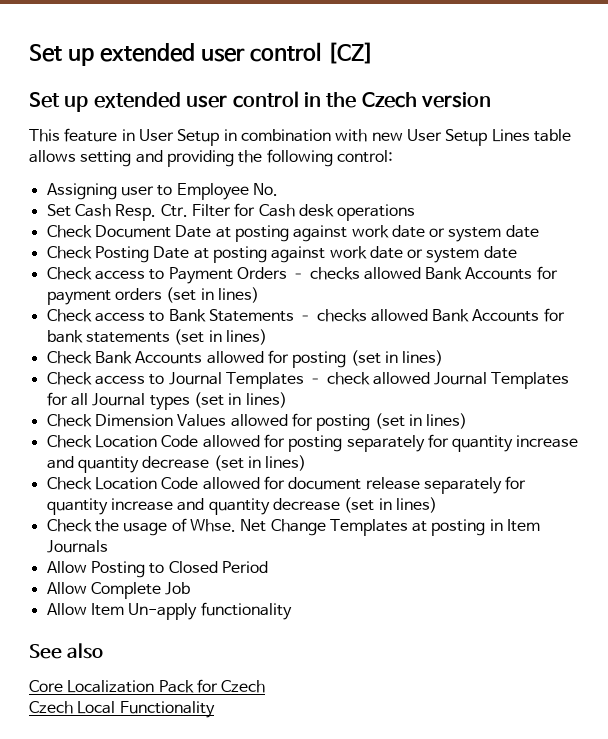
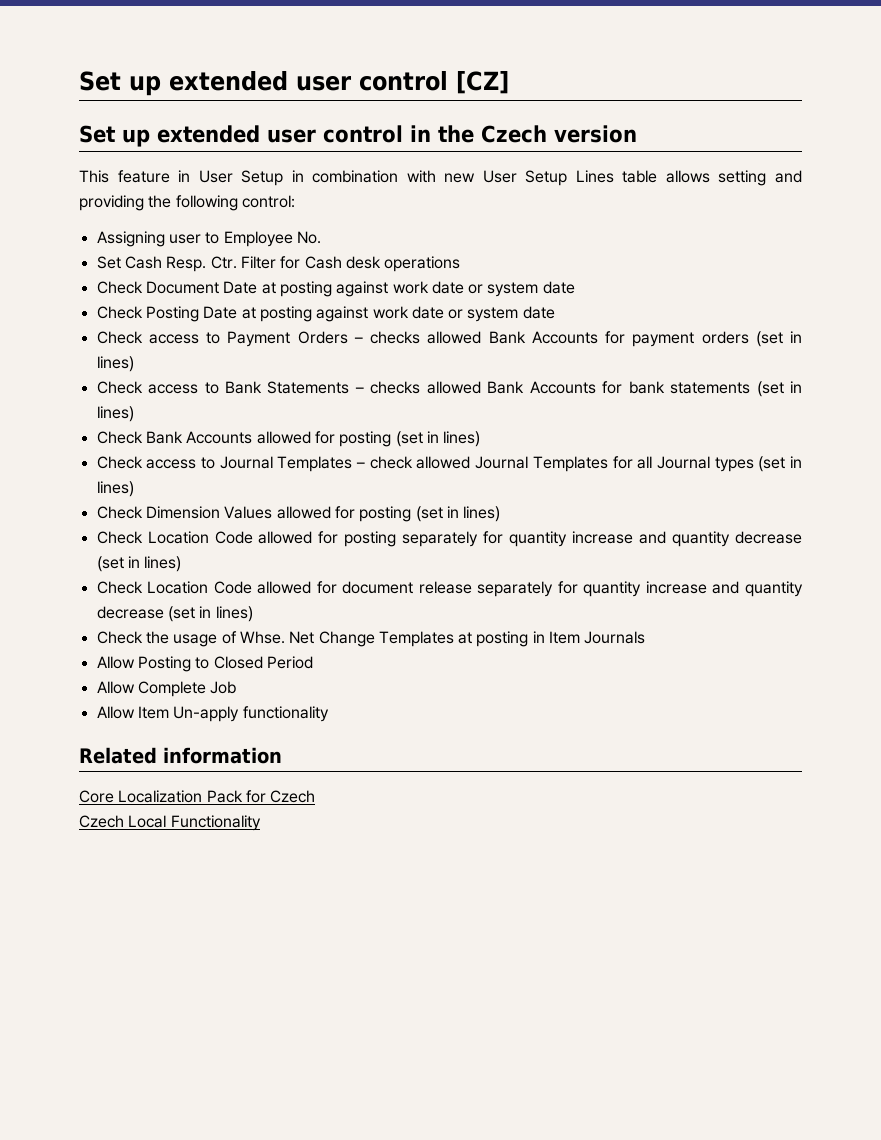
[29,643,103,659] See also -> [79,747,282,764] Related information

